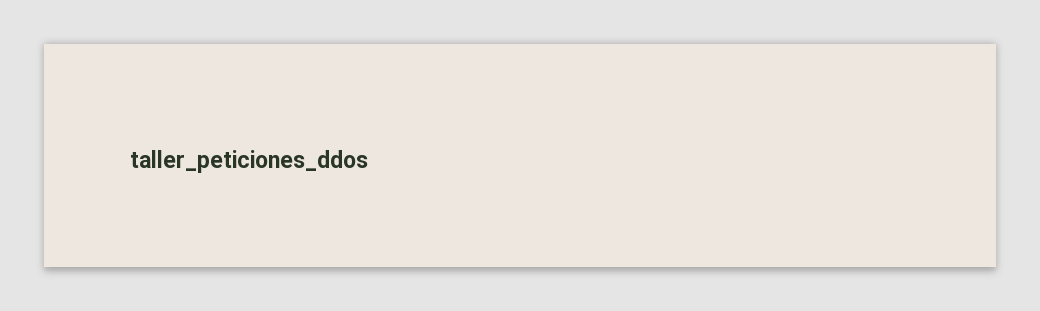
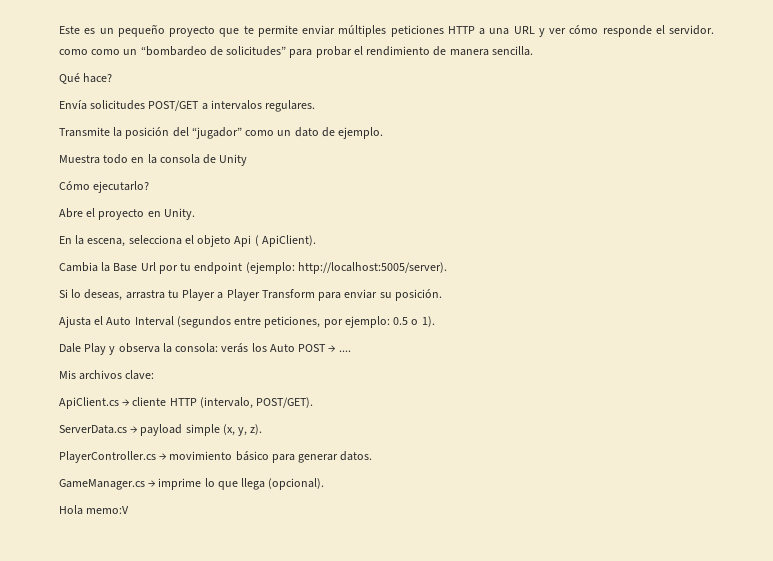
[130,150,368,173] taller_peticiones_ddos -> [59,24,714,37] [59,46,533,58] [59,73,113,84] [59,100,316,112] [59,127,384,139] [59,154,248,166] [59,181,150,193] [59,208,195,220] [59,235,316,247] [59,262,447,274] [59,289,442,301] [59,316,435,328] [59,343,351,355] [59,370,155,380] [59,397,314,409] [59,424,263,436] [59,451,373,463] [59,478,325,490] [59,505,130,515] Este es un pequeño proyecto que te permite enviar múltiples peticiones HTTP a una URL y ver cómo responde el servidor. como como un “bombardeo de solicitudes” para probar el rendimiento de manera sencilla. // Qué hace? // Envía solicitudes POST/GET a intervalos regulares. // Transmite la posición del “jugador” como un dato de ejemplo. // Muestra todo en la consola de Unity // Cómo ejecutarlo? // Abre el proyecto en Unity. // En la escena, selecciona el objeto Api ( ApiClient). // Cambia la Base Url por tu endpoint (ejemplo: http://localhost:5005/server). // Si lo deseas, arrastra tu Player a Player Transform para enviar su posición. // Ajusta el Auto Interval (segundos entre peticiones, por ejemplo: 0.5 o 1). // Dale Play y observa la consola: verás los Auto POST → .... // Mis archivos clave: // ApiClient.cs → cliente HTTP (intervalo, POST/GET). // ServerData.cs → payload simple (x, y, z). // PlayerController.cs → movimiento básico para generar datos. // GameManager.cs → imprime lo que llega (opcional). // Hola memo:V

